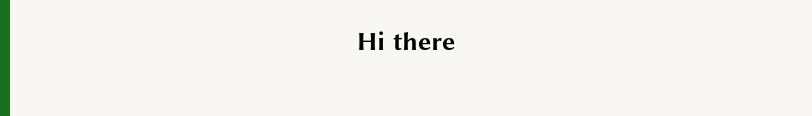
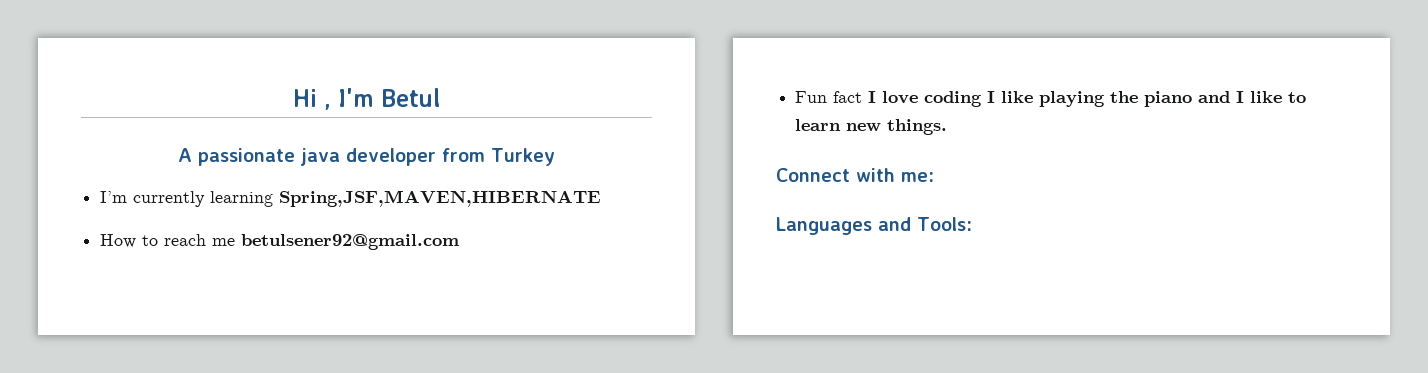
[392,32,455,50] there -> [324,88,440,110] [178,148,556,166] [100,190,602,207] [100,234,460,250] [795,91,1307,107] [795,119,948,135] [776,168,934,182] [776,217,972,235] , I'm Betul // A passionate java developer from Turkey // I’m currently learning Spring,JSF,MAVEN,HIBERNATE // How to reach me betulsener92@gmail.com // Fun fact I love coding I like playing the piano and I like to learn new things. // Connect with me: // Languages and Tools:

